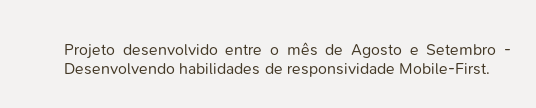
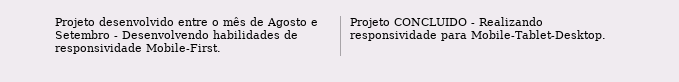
(491, 69) none -> [350,17,543,28] [350,30,606,41] // Projeto CONCLUIDO - Realizando responsividade para Mobile-Tablet-Desktop.

